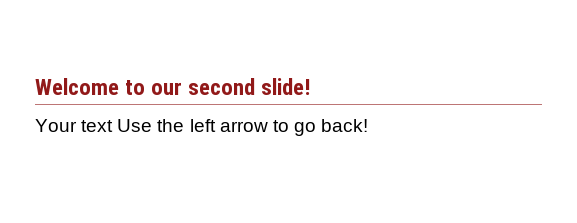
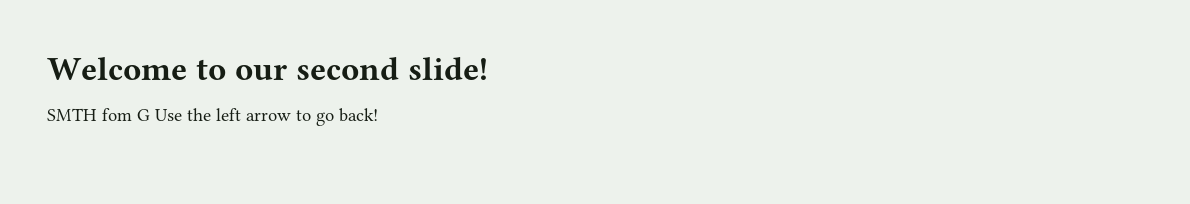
[35,119,114,132] Your text -> [47,108,150,121] SMTH fom G

